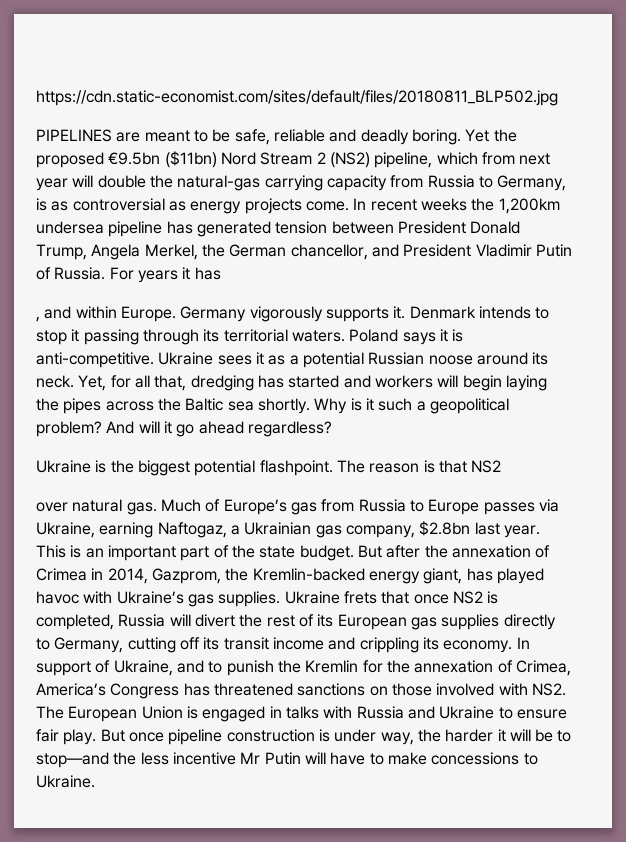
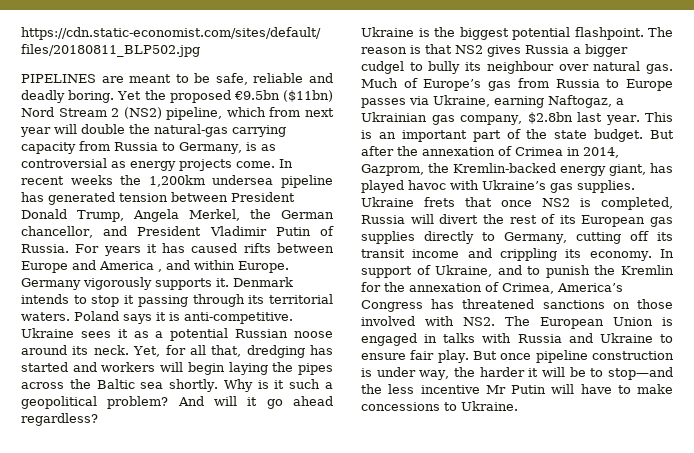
(221, 273) // -> [191,243,334,253] [21,260,154,273] caused rifts between Europe and America
(502, 466) // -> [487,44,628,57] [361,61,554,74] gives Russia a bigger cudgel to bully its neighbour

